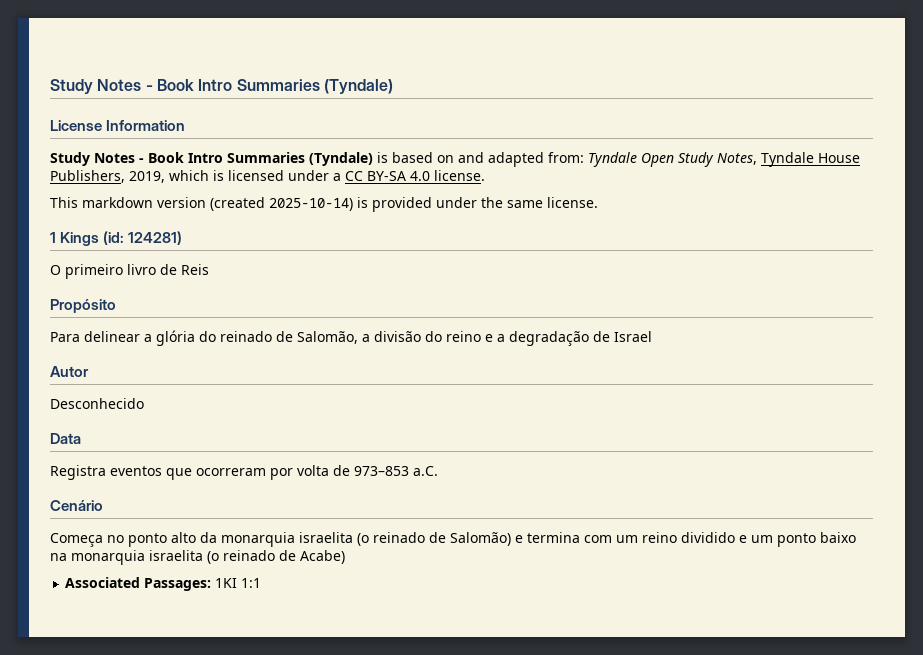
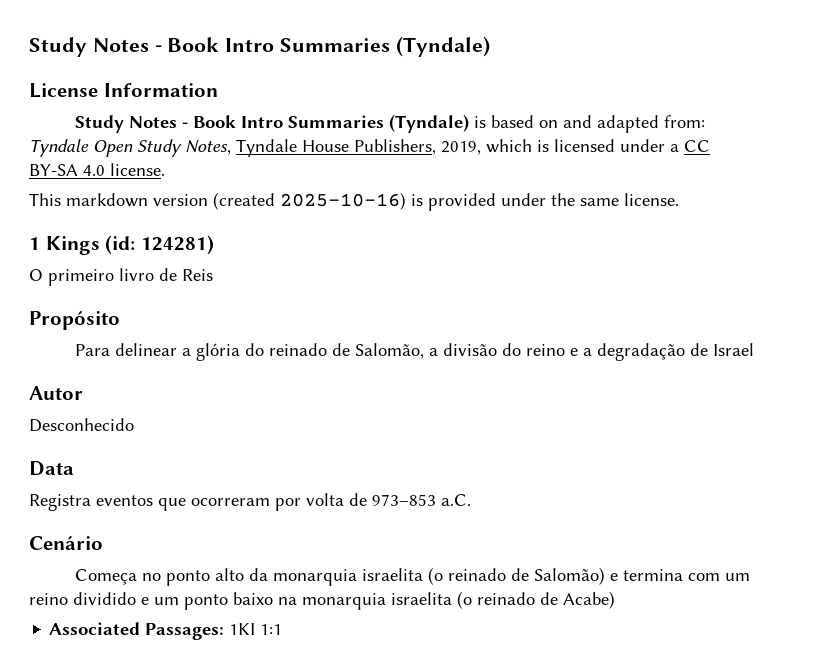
[269,198,353,211] 2025-10-14) -> [280,192,406,210] 2025-10-16)

